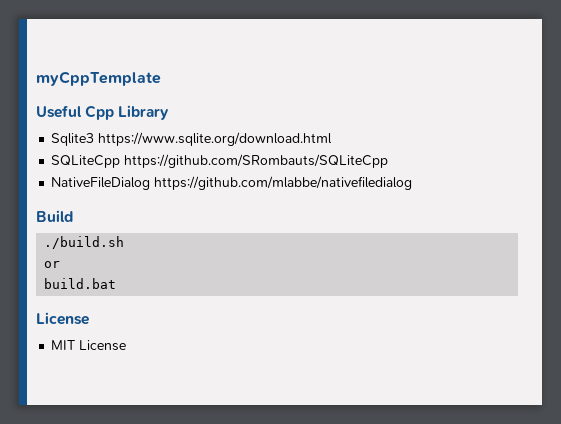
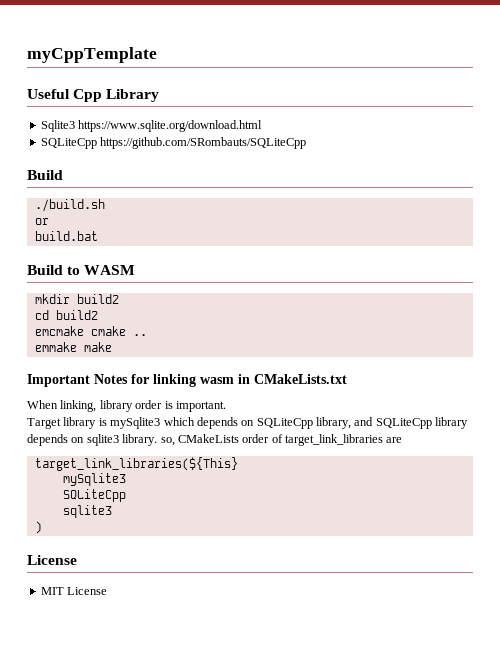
[51,176,413,190] // NativeFileDialog https://github.com/mlabbe/nativefiledialog -> (307, 143) none
(117, 283) none -> [27,265,136,275] [34,294,119,304] [34,310,98,320] [34,326,147,336] [34,342,112,352] [27,374,347,387] [27,400,226,412] [27,417,469,429] [27,434,403,446] [34,457,238,471] [62,473,126,486] [62,489,126,502] [62,505,112,518] [34,521,42,534] // Build to WASM // mkdir build2 // cd build2 // emcmake cmake .. // emmake make // Important Notes for linking wasm in CMakeLists.txt // When linking, library order is important. // Target library is mySqlite3 which depends on SQLiteCpp library, and SQLiteCpp library depends on sqlite3 library. so, CMakeLists order of target_link_libraries are // target_link_libraries(${This} // mySqlite3 // SQLiteCpp // sqlite3 // )

